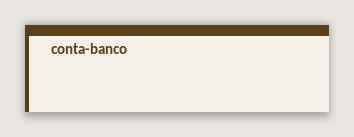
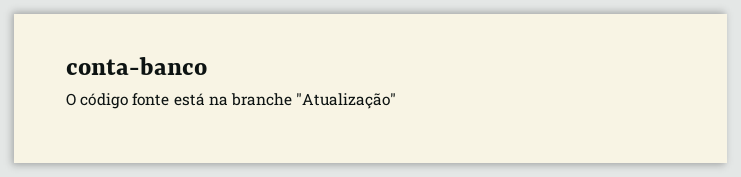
(127, 48) none -> [66,93,397,109] // O código fonte está na branche "Atualização"

